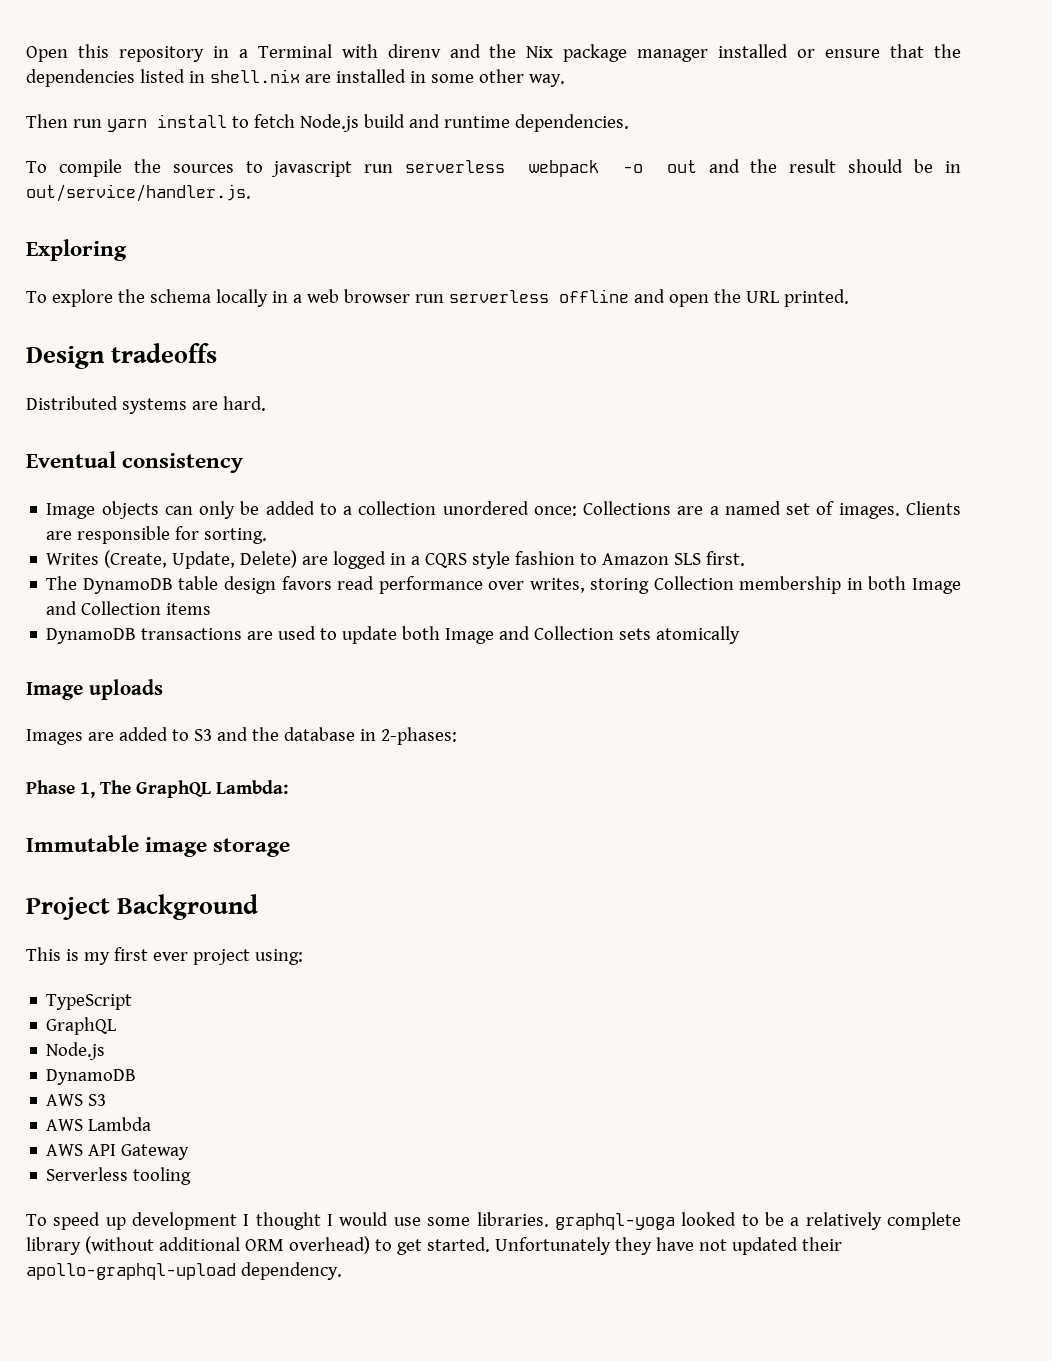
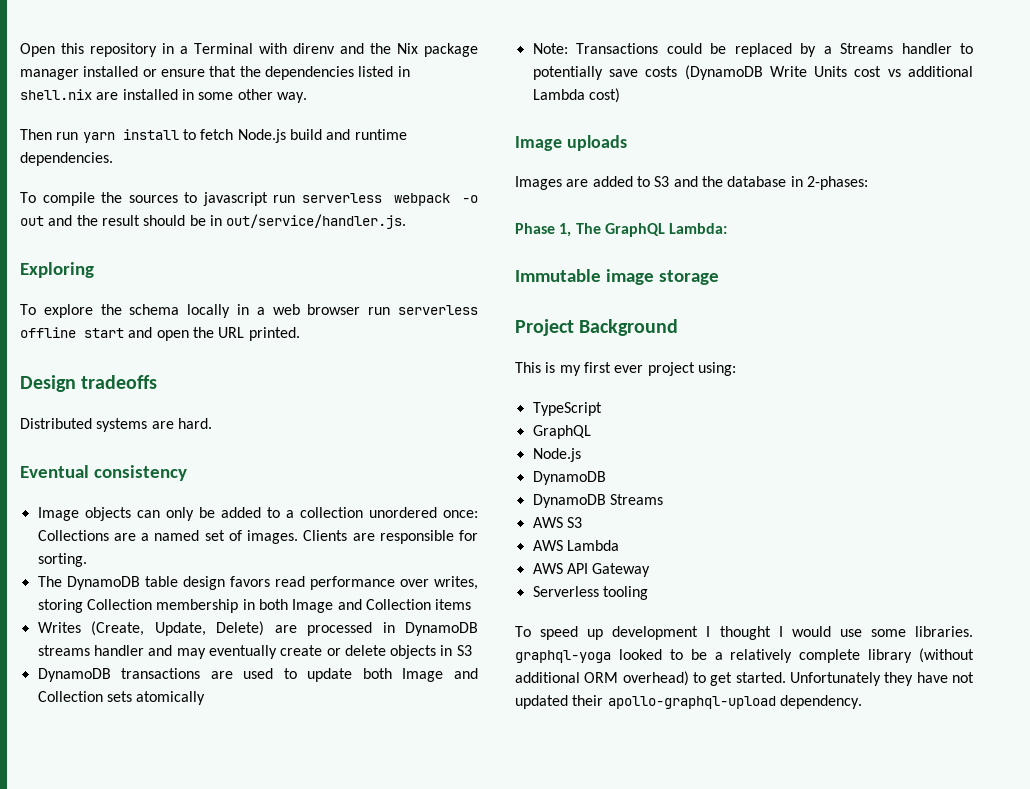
(629, 296) none -> [84,328,124,338] start
[46,550,746,569] // Writes (Create, Update, Delete) are logged in a CQRS style fashion to Amazon SLS first. -> (87, 560) none
(212, 609) none -> [37,621,478,636] [37,645,472,659] // Writes (Create, Update, Delete) are processed in DynamoDB streams handler and may eventually create or delete objects in S3
(741, 635) none -> [532,43,973,57] [532,65,973,80] [532,88,620,103] // Note: Transactions could be replaced by a Streams handler to potentially save costs (DynamoDB Write Units cost vs additional Lambda cost)
(137, 1077) none -> [532,494,663,508] // DynamoDB Streams

